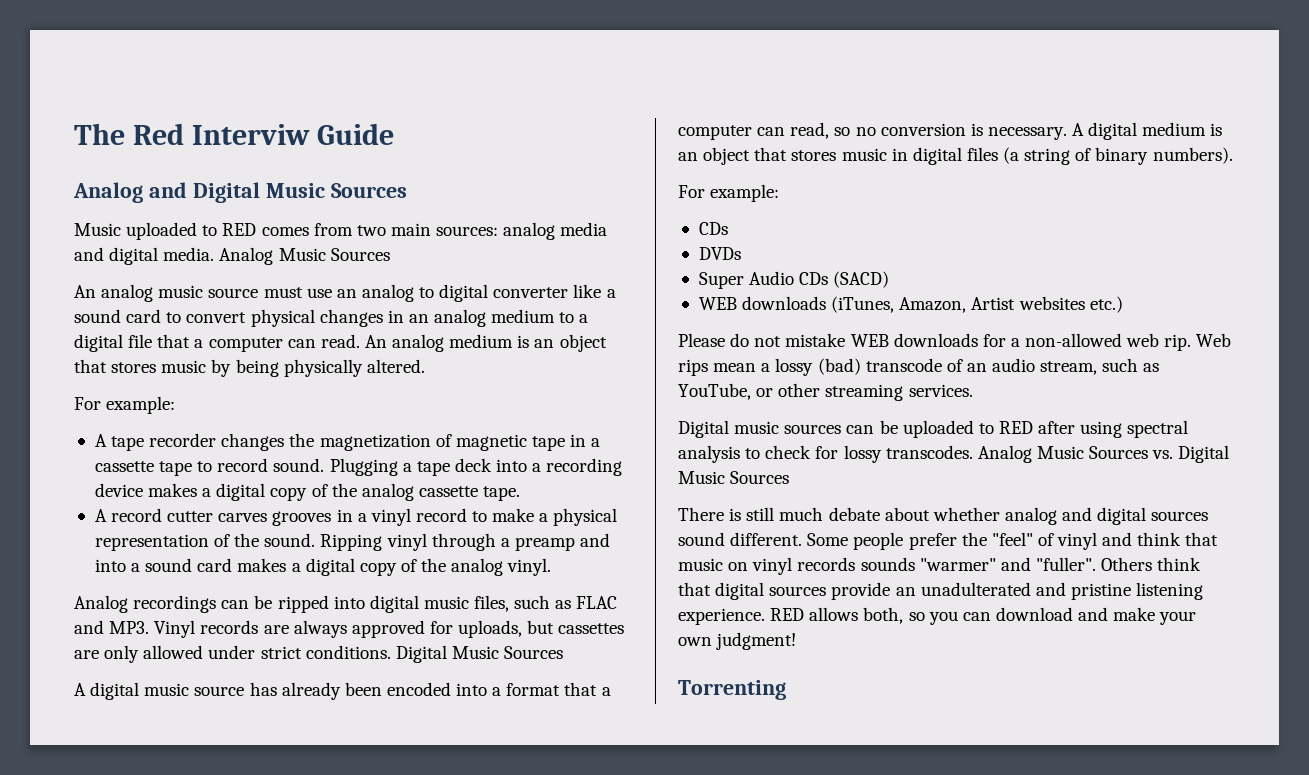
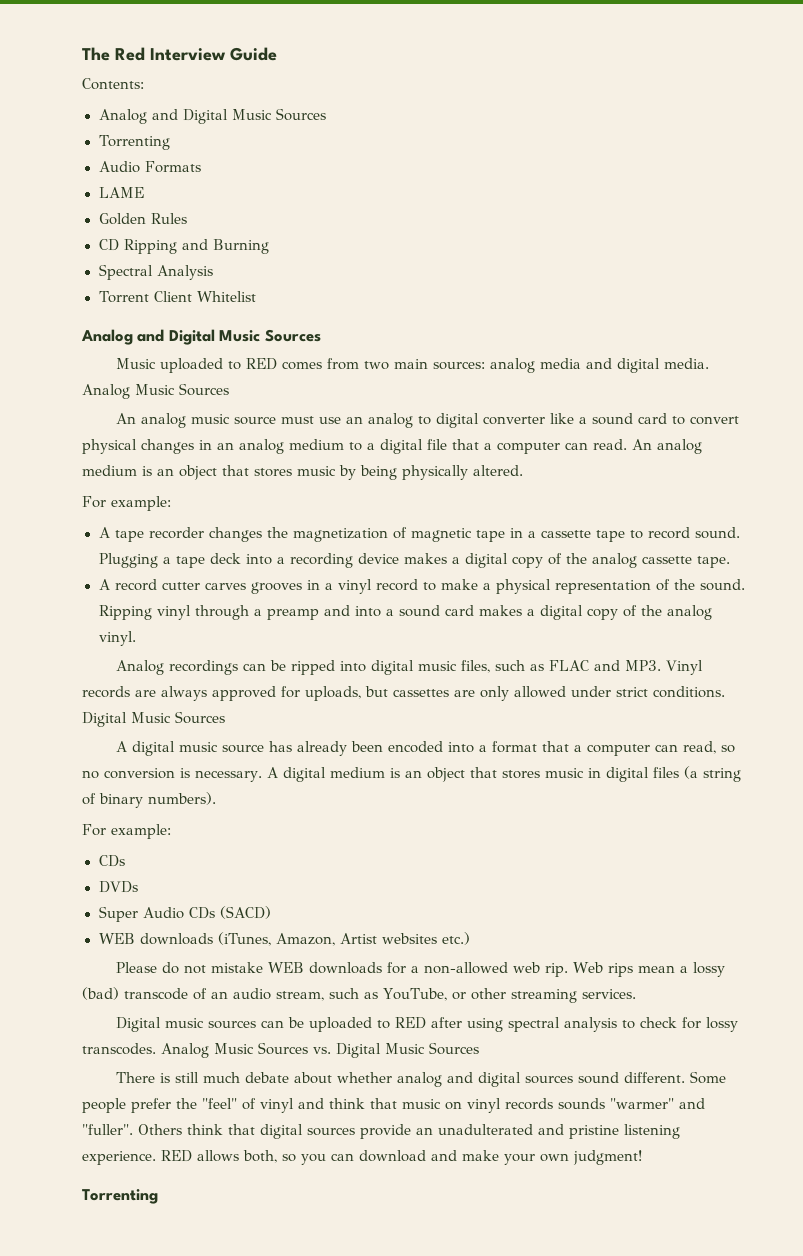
[191,124,310,145] Interviw -> [150,48,226,61] Interview
(394, 134) none -> [82,78,144,90] [98,108,326,124] [98,135,171,150] [98,161,201,173] [98,187,144,198] [98,213,187,225] [98,239,269,254] [98,264,213,280] [98,291,257,303] // Contents: // Analog and Digital Music Sources // Torrenting // Audio Formats // LAME // Golden Rules // CD Ripping and Burning // Spectral Analysis // Torrent Client Whitelist

